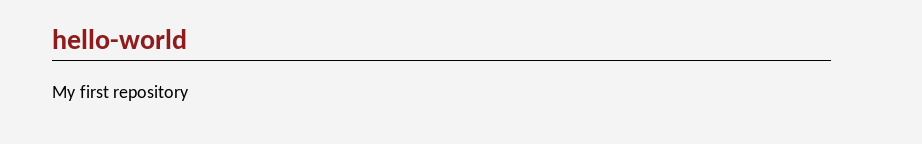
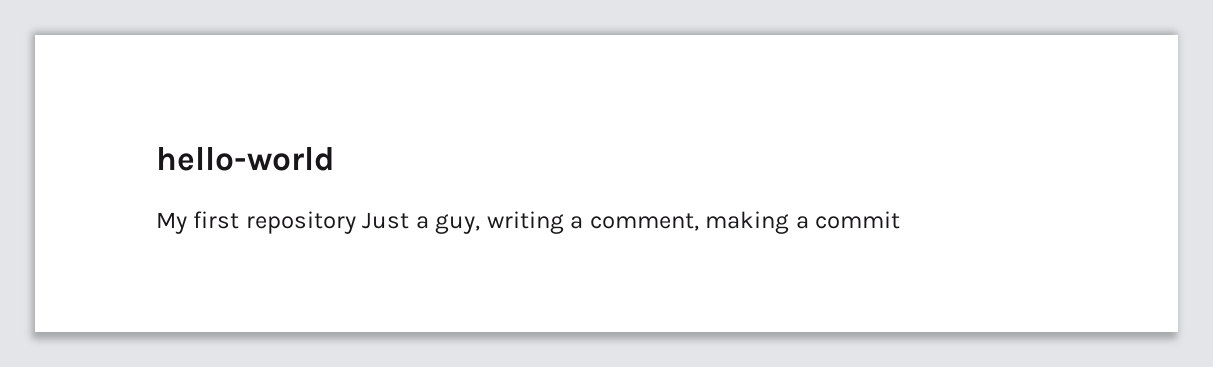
(190, 93) none -> [362,211,901,234] Just a guy, writing a comment, making a commit

